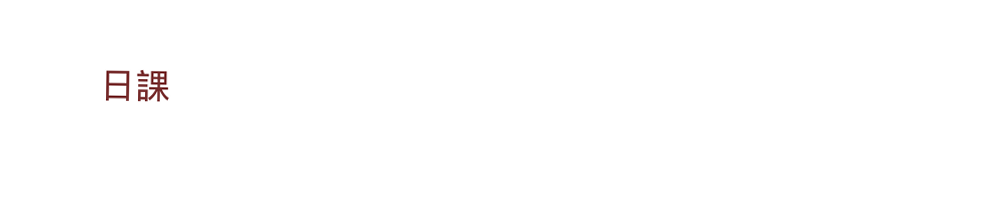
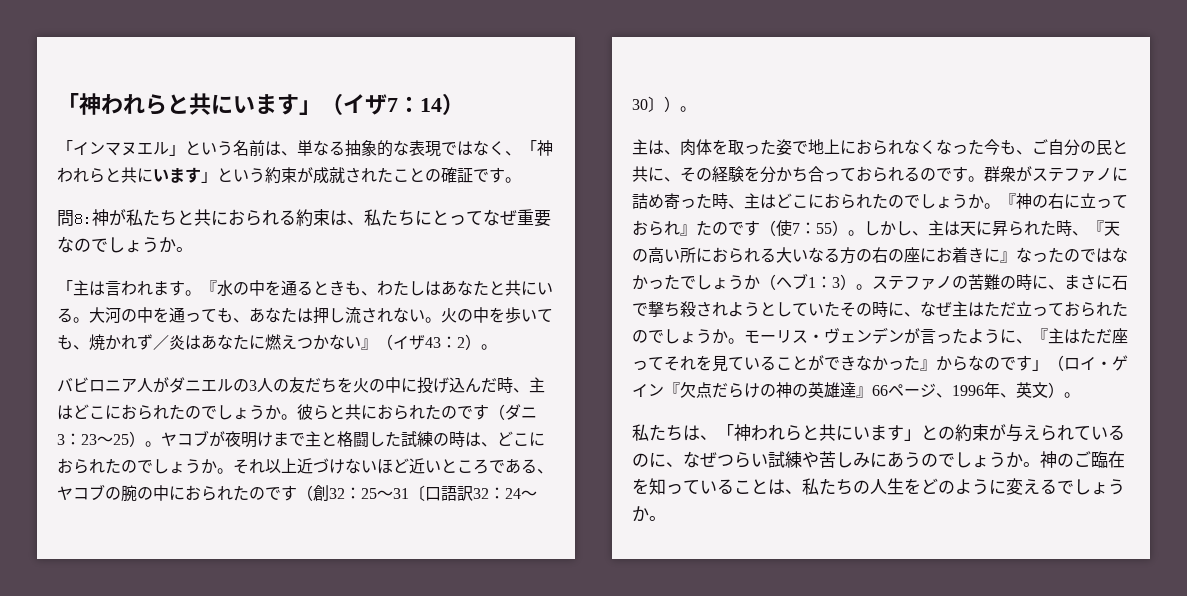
[99,68,171,103] 日課 -> [57,93,464,115] [57,140,553,157] [57,167,521,184] [57,209,551,227] [57,236,193,253] [57,280,553,296] [57,307,553,324] [57,334,497,351] [57,377,545,394] [57,404,537,420] [57,430,545,448] [57,458,553,474] [57,484,537,502] [632,96,696,112] [632,139,1128,156] [632,166,1128,183] [632,193,1128,210] [632,220,1120,236] [632,247,1128,264] [632,273,1128,290] [632,301,1128,317] [632,327,1128,344] [632,355,1128,372] [632,382,1080,398] [632,424,1125,442] [632,451,1125,468] [632,478,1125,495] [632,506,666,522] 「神われらと共にいます」（イザ7：14） // 「インマヌエル」という名前は、単なる抽象的な表現ではなく、「神われらと共にいます」という約束が成就されたことの確証です。 // 問8:神が私たちと共におられる約束は、私たちにとってなぜ重要なのでしょうか。 // 「主は言われます。『水の中を通るときも、わたしはあなたと共にいる。大河の中を通っても、あなたは押し流されない。火の中を歩いても、焼かれず／炎はあなたに燃えつかない』（イザ43：2）。 // バビロニア人がダニエルの3人の友だちを火の中に投げ込んだ時、主はどこにおられたのでしょうか。彼らと共におられたのです（ダニ3：23～25）。ヤコブが夜明けまで主と格闘した試練の時は、どこにおられたのでしょうか。それ以上近づけないほど近いところである、ヤコブの腕の中におられたのです（創32：25～31〔口語訳32：24〜30〕）。 // 主は、肉体を取った姿で地上におられなくなった今も、ご自分の民と共に、その経験を分かち合っておられるのです。群衆がステファノに詰め寄った時、主はどこにおられたのでしょうか。『神の右に立っておられ』たのです（使7：55）。しかし、主は天に昇られた時、『天の高い所におられる大いなる方の右の座にお着きに』なったのではなかったでしょうか（ヘブ1：3）。ステファノの苦難の時に、まさに石で撃ち殺されようとしていたその時に、なぜ主はただ立っておられたのでしょうか。モーリス・ヴェンデンが言ったように、『主はただ座ってそれを見ていることができなかった』からなのです」（ロイ・ゲイン『欠点だらけの神の英雄達』66ページ、1996年、英文）。 // 私たちは、「神われらと共にいます」との約束が与えられているのに、なぜつらい試練や苦しみにあうのでしょうか。神のご臨在を知っていることは、私たちの人生をどのように変えるでしょうか。

